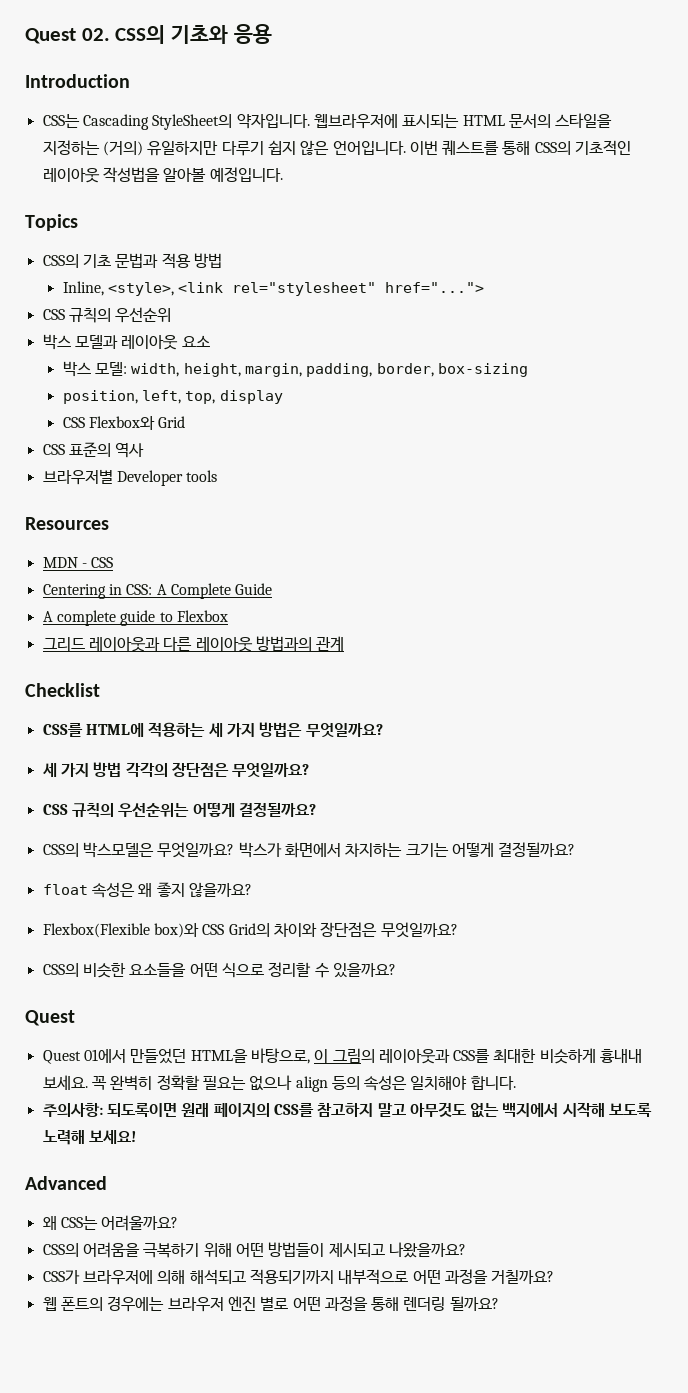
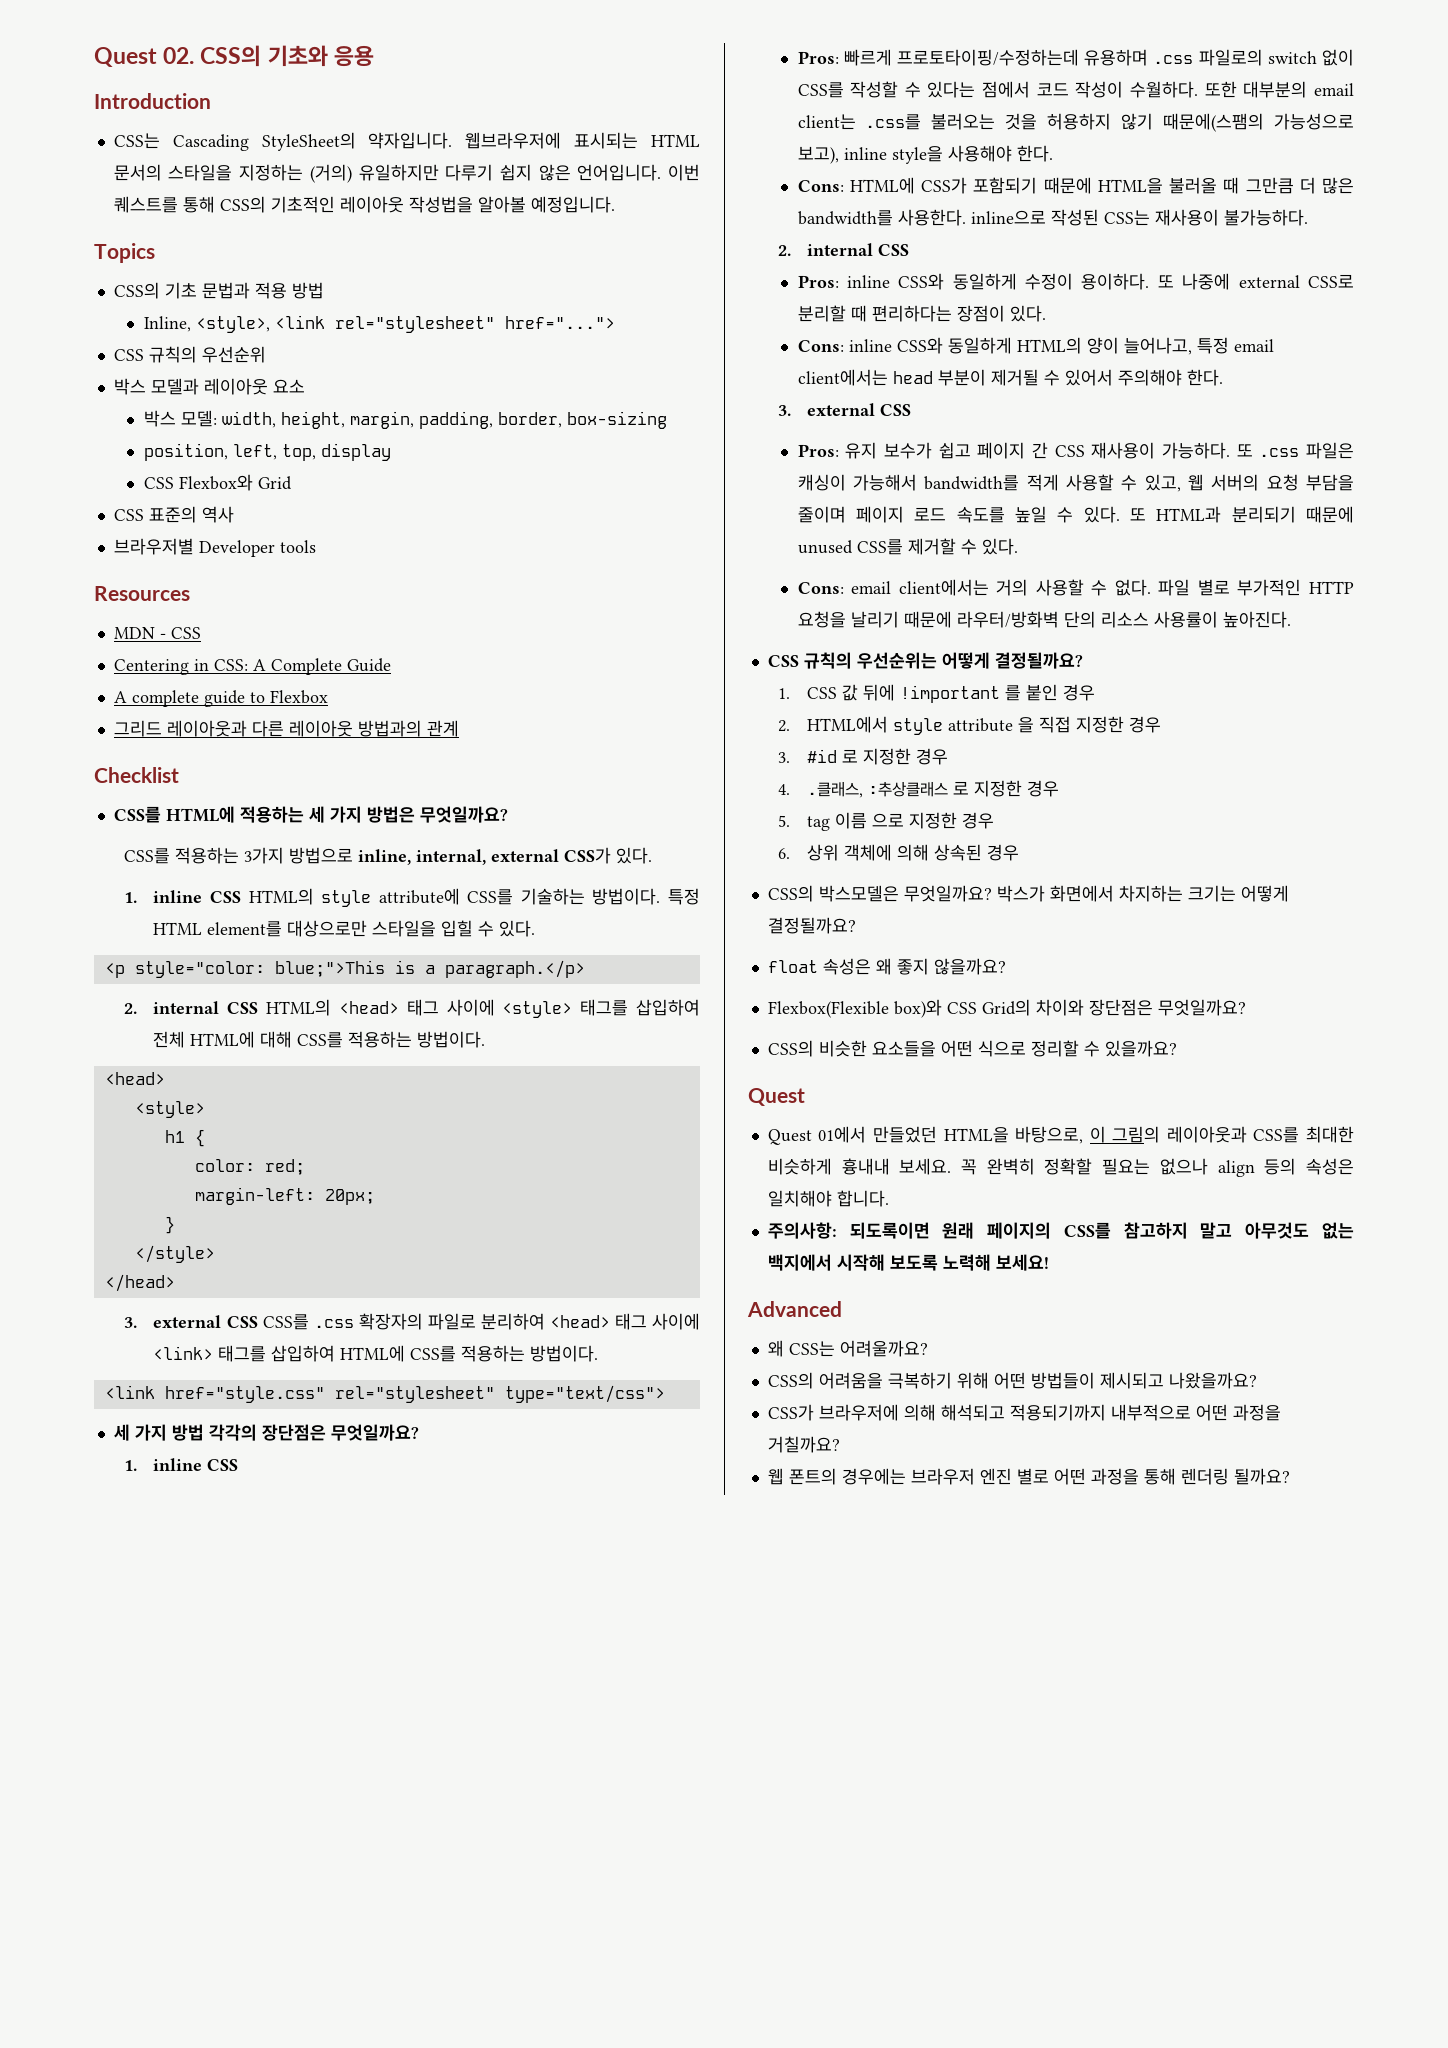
(383, 730) none -> [123,847,652,865] [123,888,700,907] [153,920,536,937] [104,960,585,978] [123,999,700,1018] [153,1031,486,1048] [104,1072,165,1085] [134,1101,205,1118] [164,1129,205,1147] [194,1159,305,1175] [194,1187,375,1205] [164,1216,175,1234] [134,1245,215,1263] [104,1274,175,1292] [123,1313,701,1330] [153,1345,599,1362] [104,1385,665,1403] // CSS를 적용하는 3가지 방법으로 inline, internal, external CSS가 있다. // 1. inline CSS HTML의 style attribute에 CSS를 기술하는 방법이다. 특정 HTML element를 대상으로만 스타일을 입힐 수 있다. // <p style="color: blue;">This is a paragraph.</p> // 2. internal CSS HTML의 <head> 태그 사이에 <style> 태그를 삽입하여 전체 HTML에 대해 CSS를 적용하는 방법이다. // <head> // <style> // h1 { // color: red; // margin-left: 20px; // } // </style> // </head> // 3. external CSS CSS를 .css 확장자의 파일로 분리하여 <head> 태그 사이에 <link> 태그를 삽입하여 HTML에 CSS를 적용하는 방법이다. // <link href="style.css" rel="stylesheet" type="text/css">
(310, 770) none -> [123,1458,239,1471] [797,49,1354,66] [797,81,1354,98] [797,113,1354,132] [797,145,1053,164] [797,177,1354,194] [797,209,1308,226] [777,243,910,256] [797,273,1354,290] [797,305,1046,322] [797,337,1274,355] [797,369,1223,386] [777,403,912,416] [797,442,1354,459] [797,474,1354,492] [797,506,1354,523] [797,538,1018,555] [797,579,1354,596] [797,611,1291,628] // 1. inline CSS // Pros: 빠르게 프로토타이핑/수정하는데 유용하며 .css 파일로의 switch 없이 CSS를 작성할 수 있다는 점에서 코드 작성이 수월하다. 또한 대부분의 email client는 .css를 불러오는 것을 허용하지 않기 때문에(스팸의 가능성으로 보고), inline style을 사용해야 한다. // Cons: HTML에 CSS가 포함되기 때문에 HTML을 불러올 때 그만큼 더 많은 bandwidth를 사용한다. inline으로 작성된 CSS는 재사용이 불가능하다. // 2. internal CSS // Pros: inline CSS와 동일하게 수정이 용이하다. 또 나중에 external CSS로 분리할 때 편리하다는 장점이 있다. // Cons: inline CSS와 동일하게 HTML의 양이 늘어나고, 특정 email client에서는 head 부분이 제거될 수 있어서 주의해야 한다. // 3. external CSS // Pros: 유지 보수가 쉽고 페이지 간 CSS 재사용이 가능하다. 또 .css 파일은 캐싱이 가능해서 bandwidth를 적게 사용할 수 있고, 웹 서버의 요청 부담을 줄이며 페이지 로드 속도를 높일 수 있다. 또 HTML과 분리되기 때문에 unused CSS를 제거할 수 있다. // Cons: email client에서는 거의 사용할 수 없다. 파일 별로 부가적인 HTTP 요청을 날리기 때문에 라우터/방화벽 단의 리소스 사용률이 높아진다.
(316, 809) none -> [777,684,1096,703] [777,716,1162,735] [777,748,949,765] [777,780,1060,798] [777,812,995,831] [777,844,1020,861] // 1. CSS 값 뒤에 !important 를 붙인 경우 // 2. HTML에서 style attribute 을 직접 지정한 경우 // 3. #id 로 지정한 경우 // 4. .클래스, :추상클래스 로 지정한 경우 // 5. tag 이름 으로 지정한 경우 // 6. 상위 객체에 의해 상속된 경우

